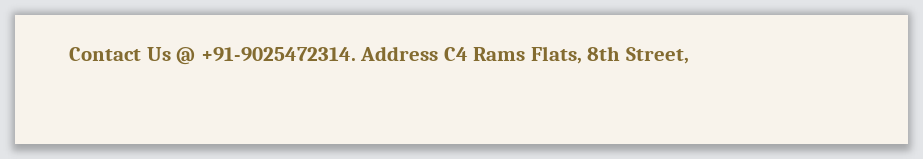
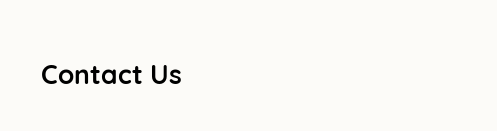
[176,46,689,65] @ +91-9025472314. Address C4 Rams Flats, 8th Street, -> (183, 74) none

